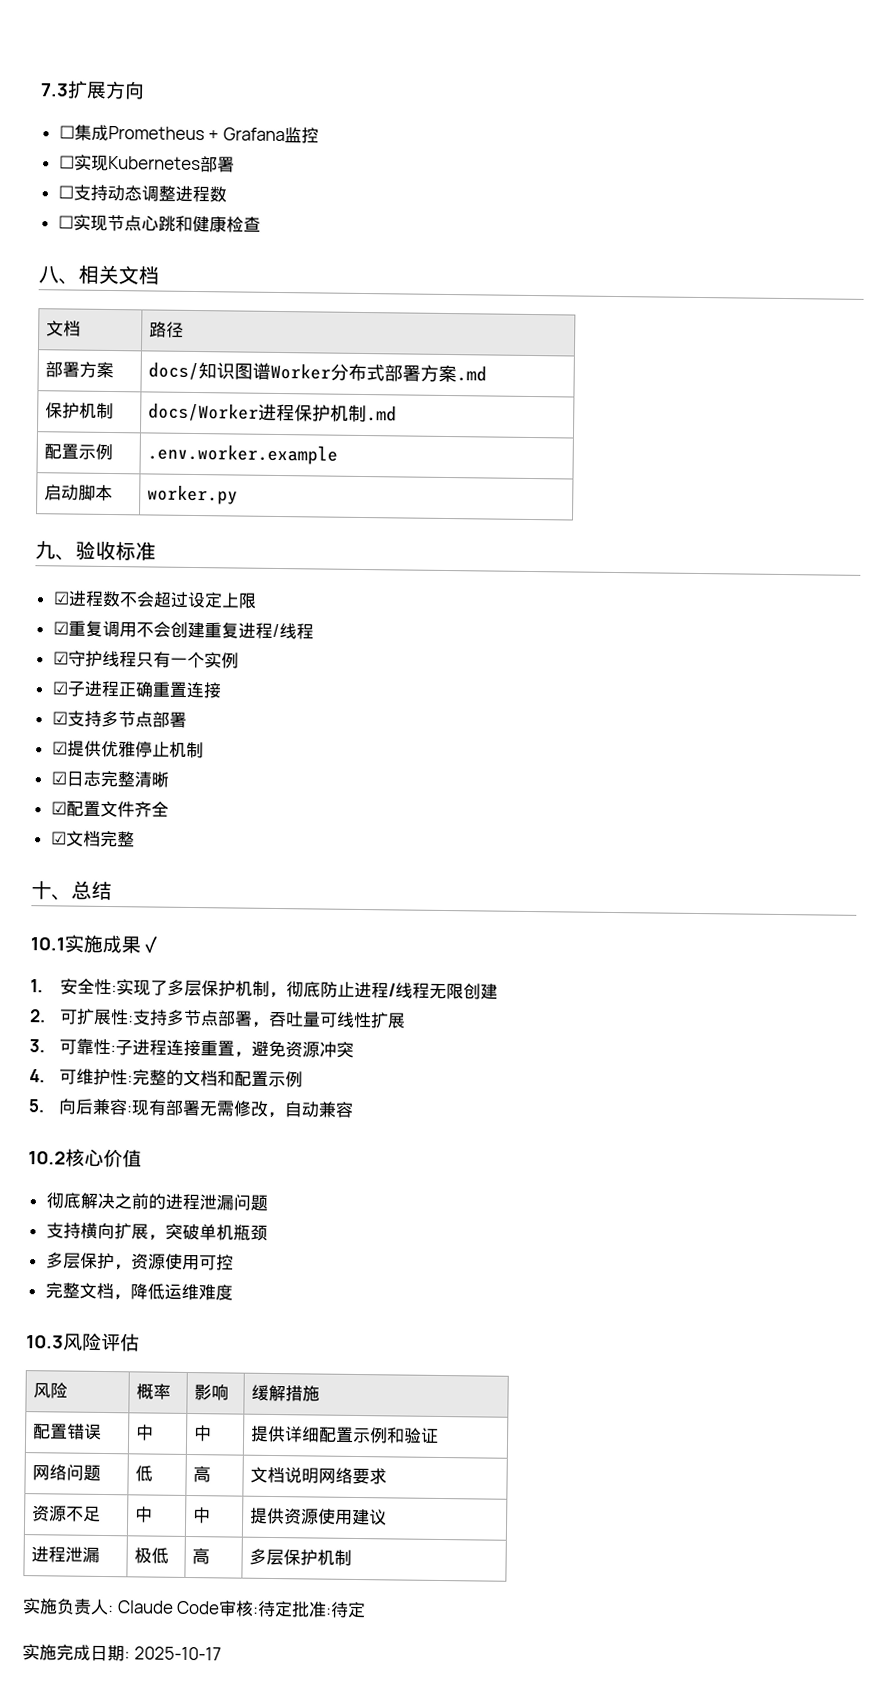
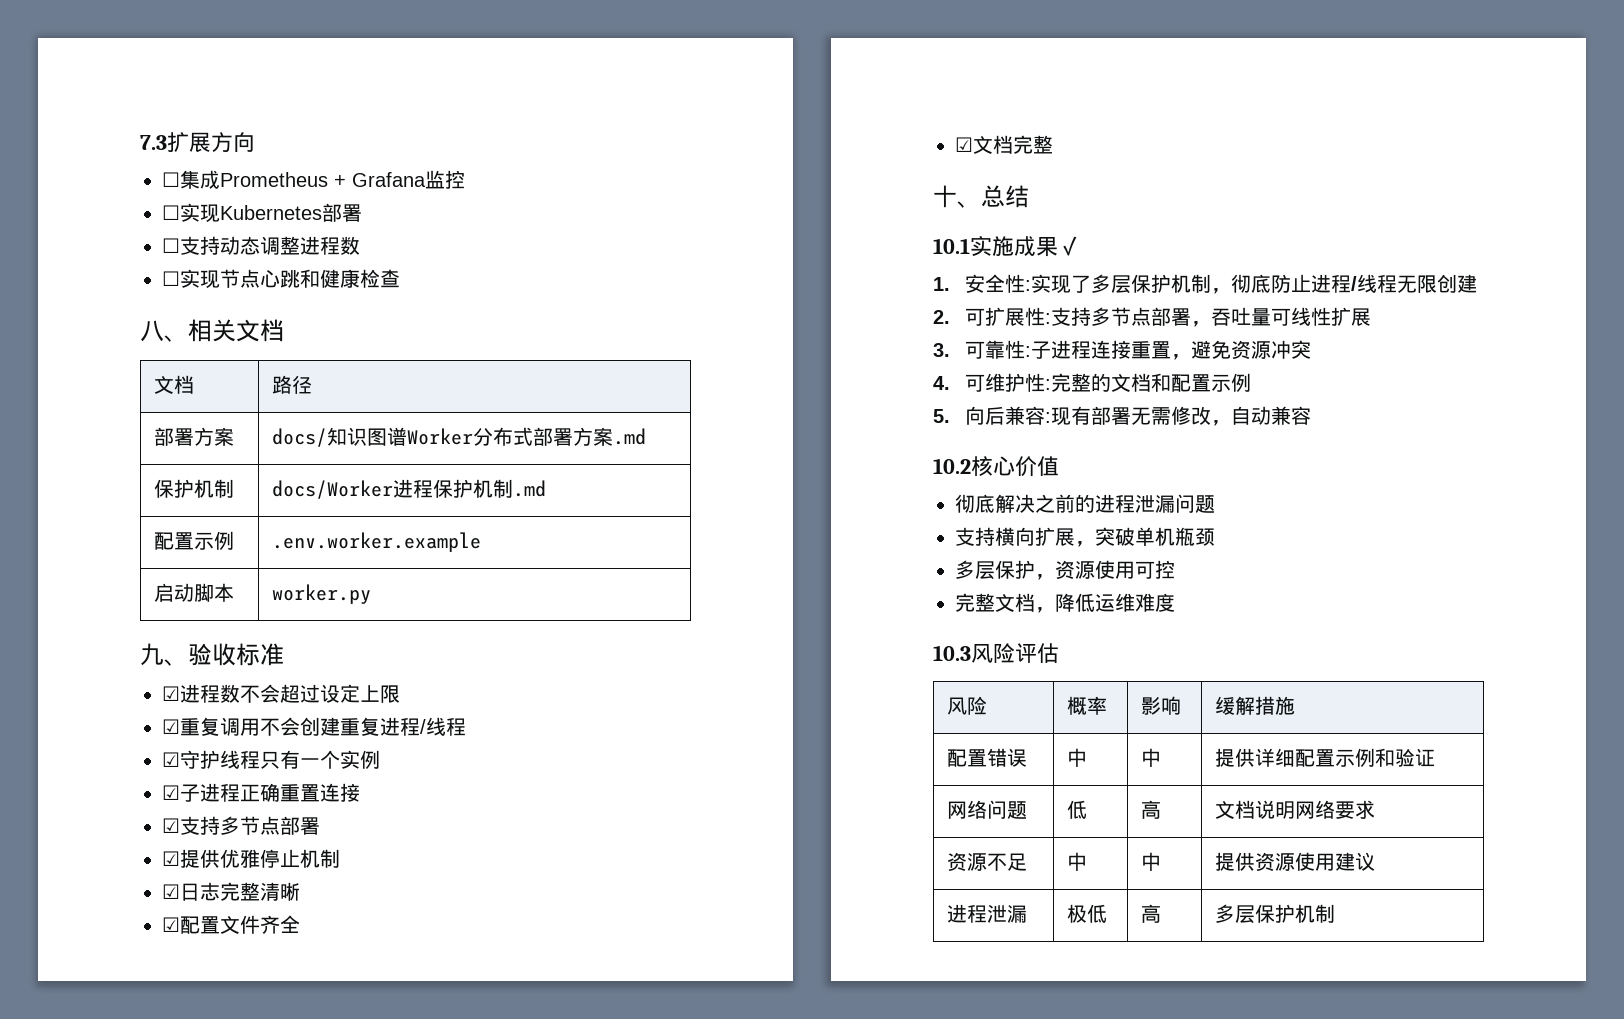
[22,1598,367,1619] [22,1644,222,1662] // 实施负责人: Claude Code审核:待定批准:待定 // 实施完成日期: 2025-10-17 -> (1335, 913) none

